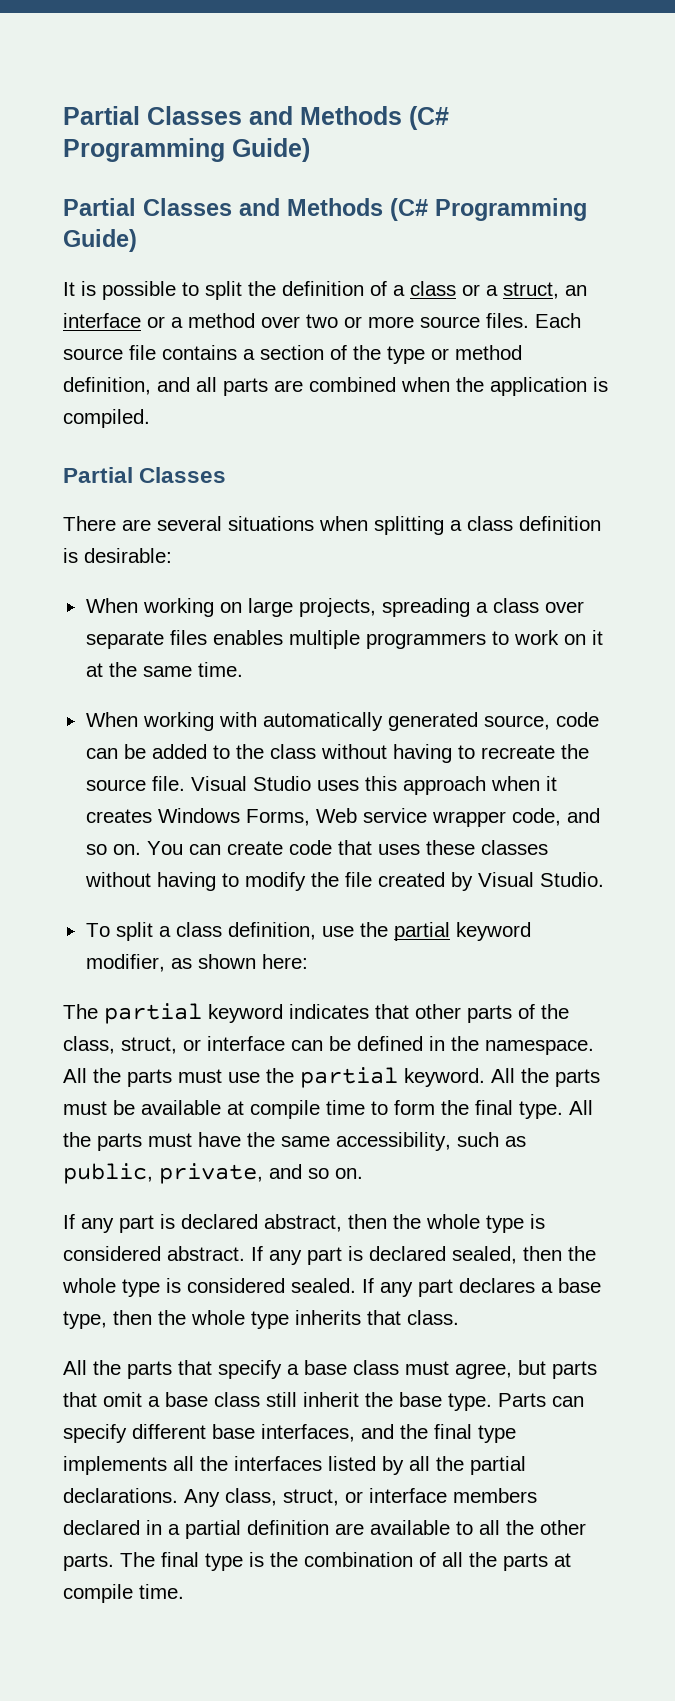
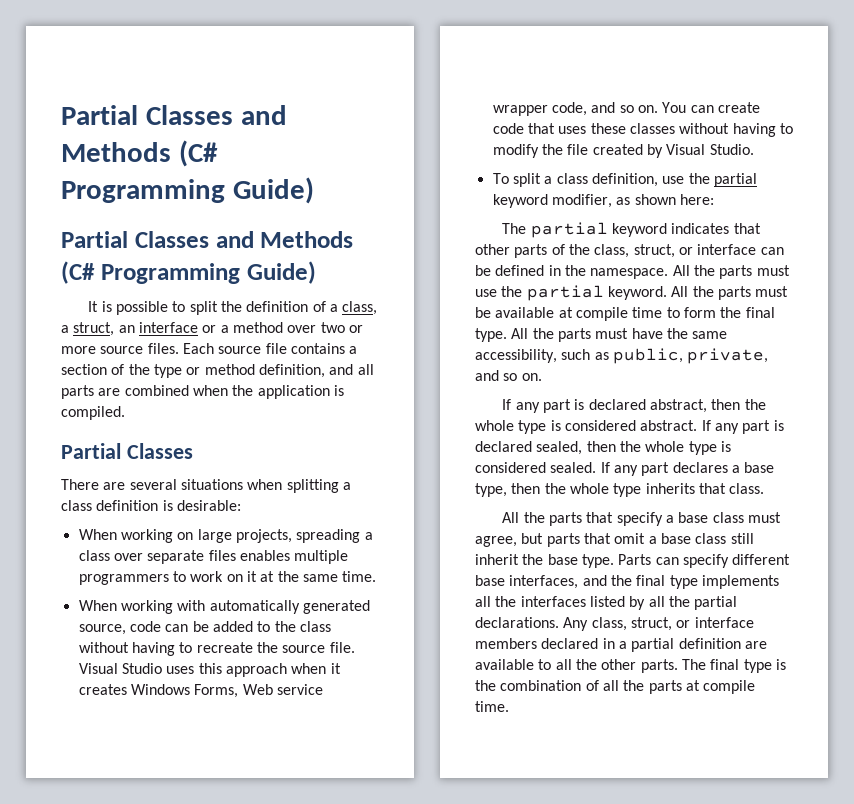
[410,281,480,296] class or -> [342,301,378,315] class,

